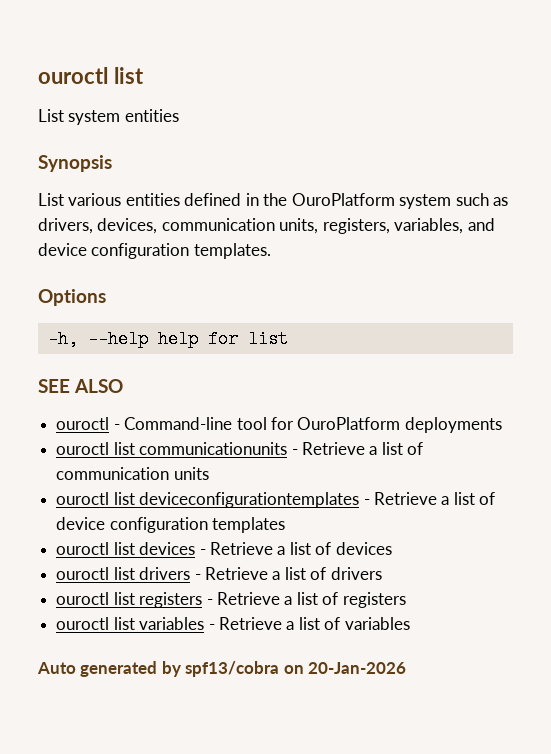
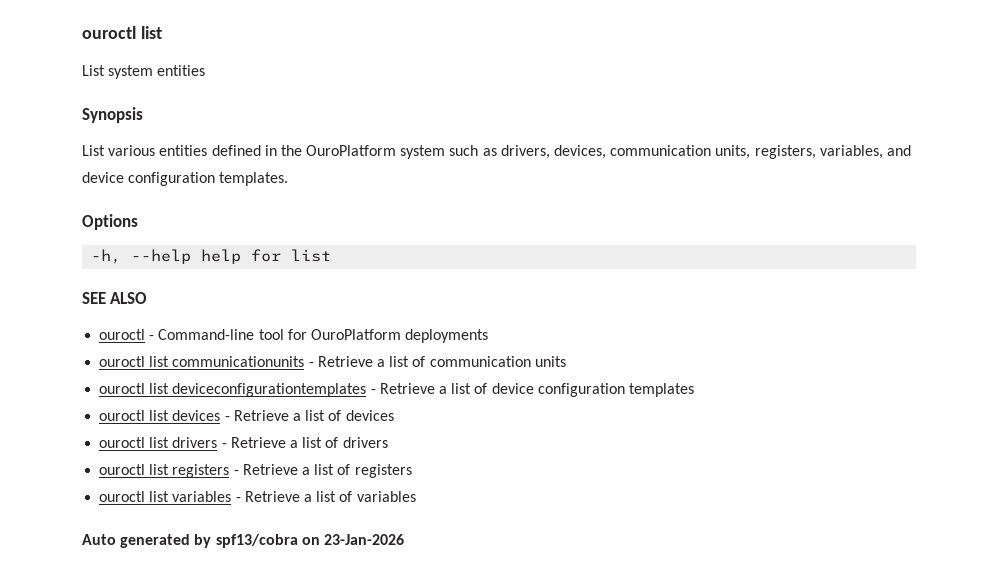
[308,662,407,674] 20-Jan-2026 -> [323,534,404,545] 23-Jan-2026

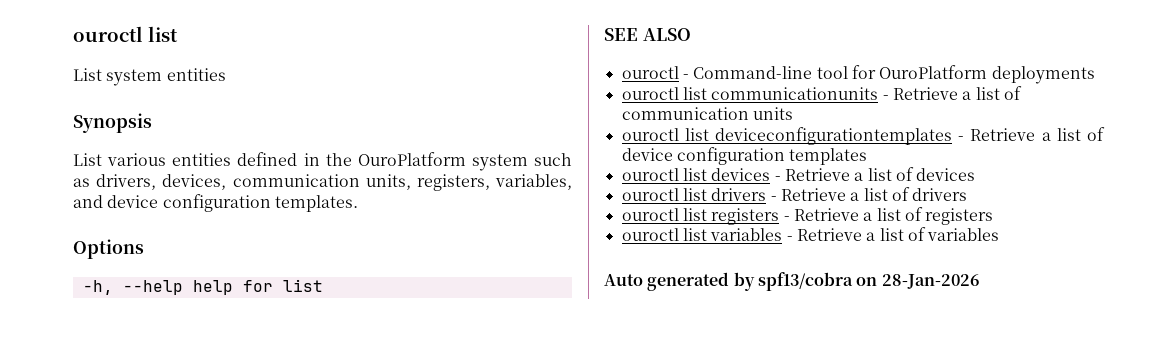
[323,534,404,545] 23-Jan-2026 -> [881,274,980,289] 28-Jan-2026

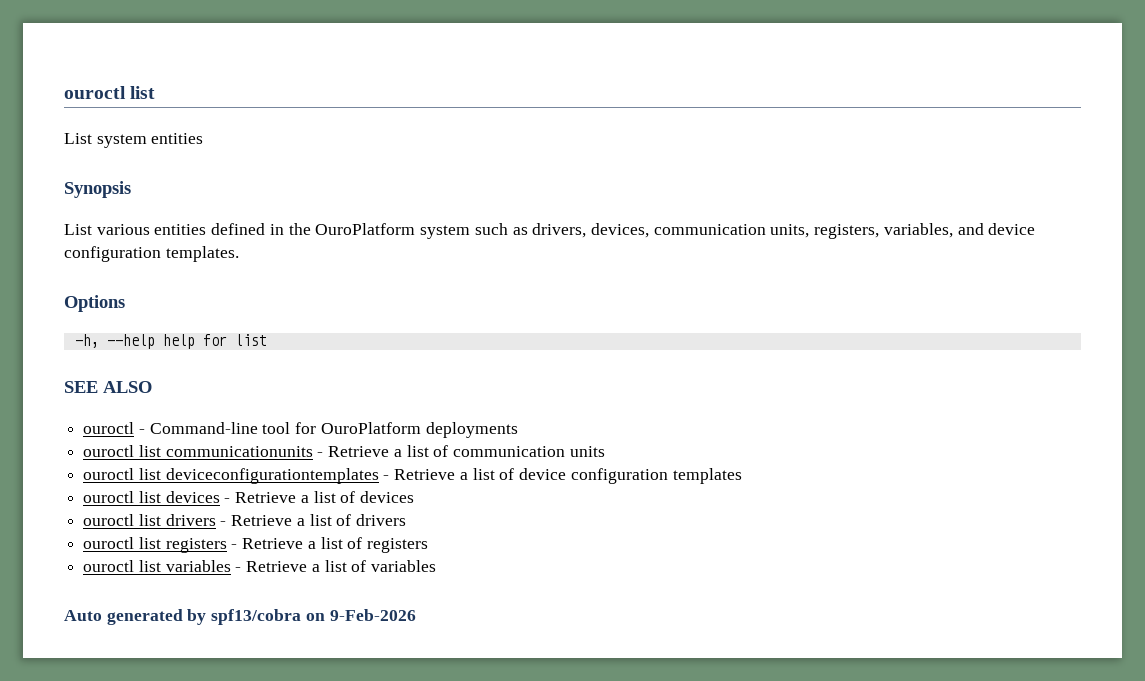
[881,274,980,289] 28-Jan-2026 -> [329,609,416,621] 9-Feb-2026

